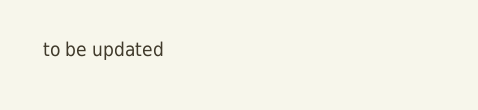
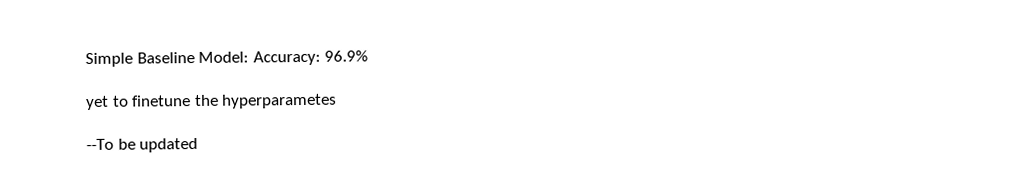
[43,42,60,57] to -> [85,50,369,68] [85,93,338,111] [86,138,114,151] Simple Baseline Model: Accuracy: 96.9% // yet to finetune the hyperparametes // --To

